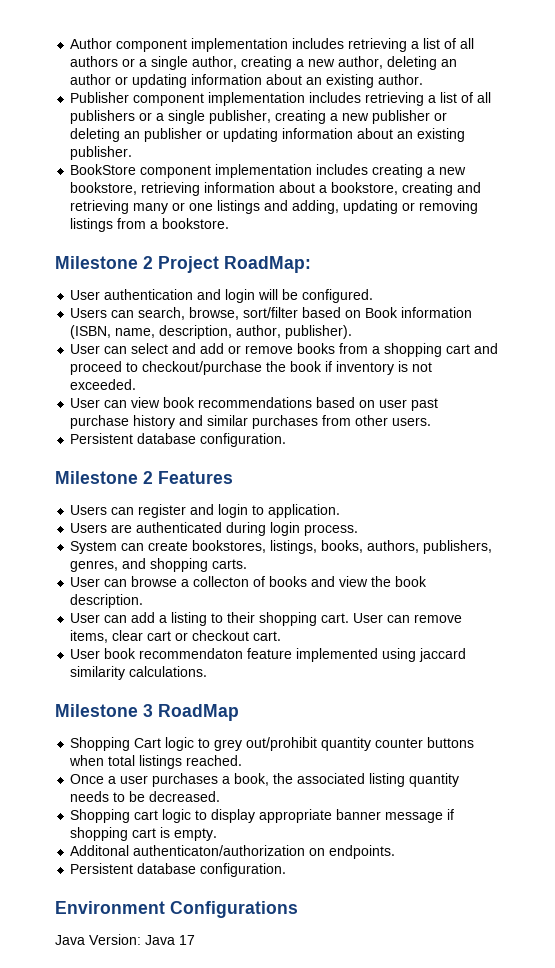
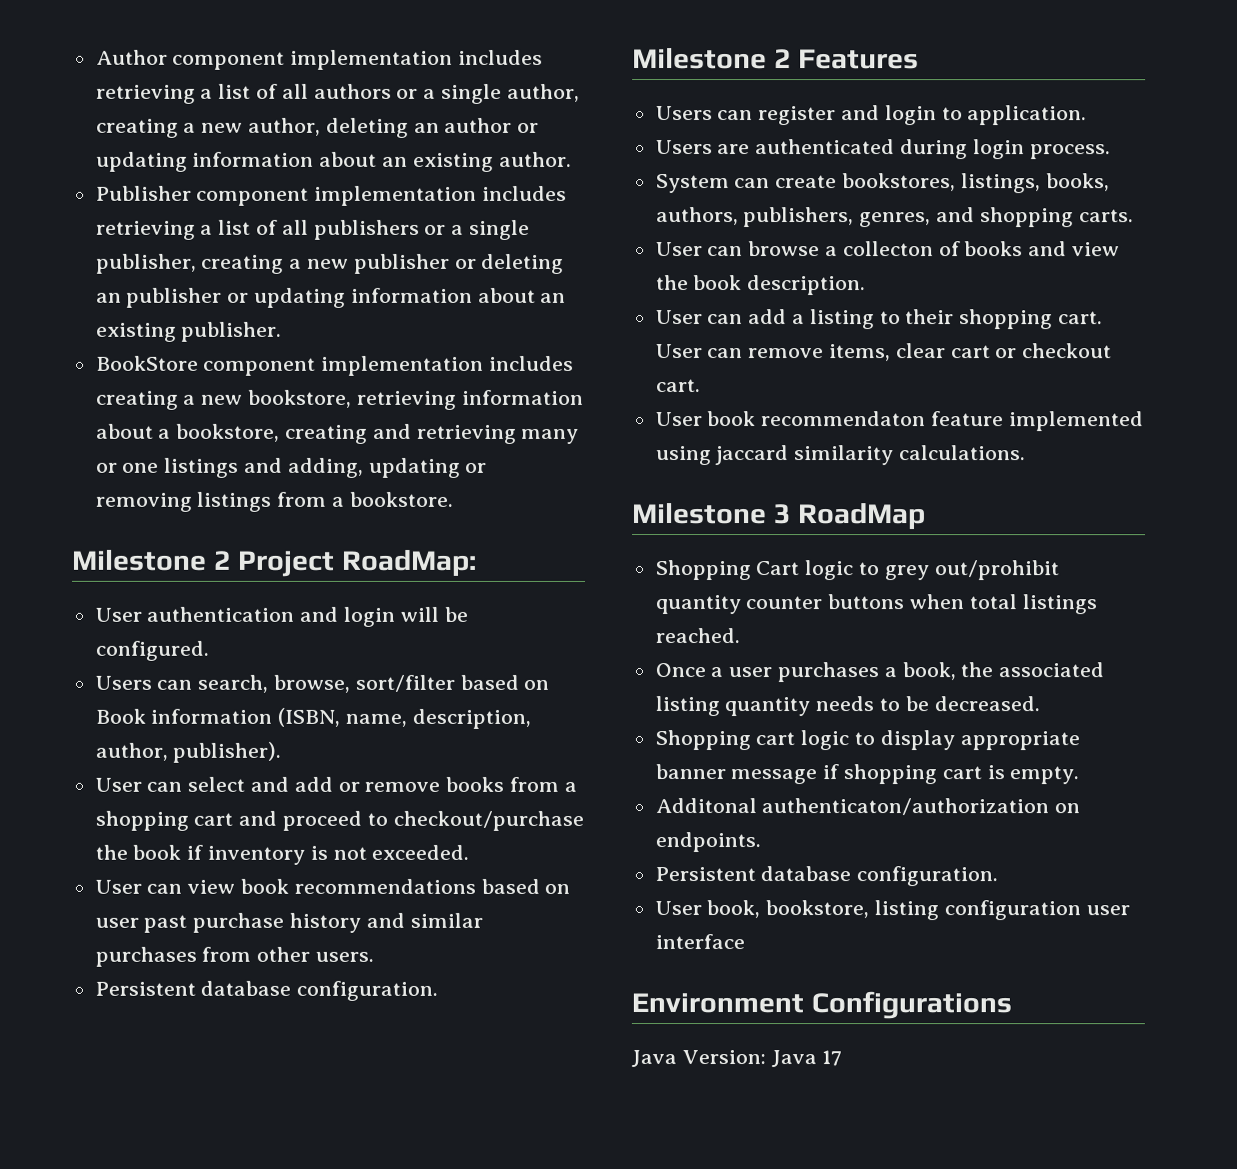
(287, 870) none -> [654,900,1130,921] [654,934,745,950] // User book, bookstore, listing configuration user interface

